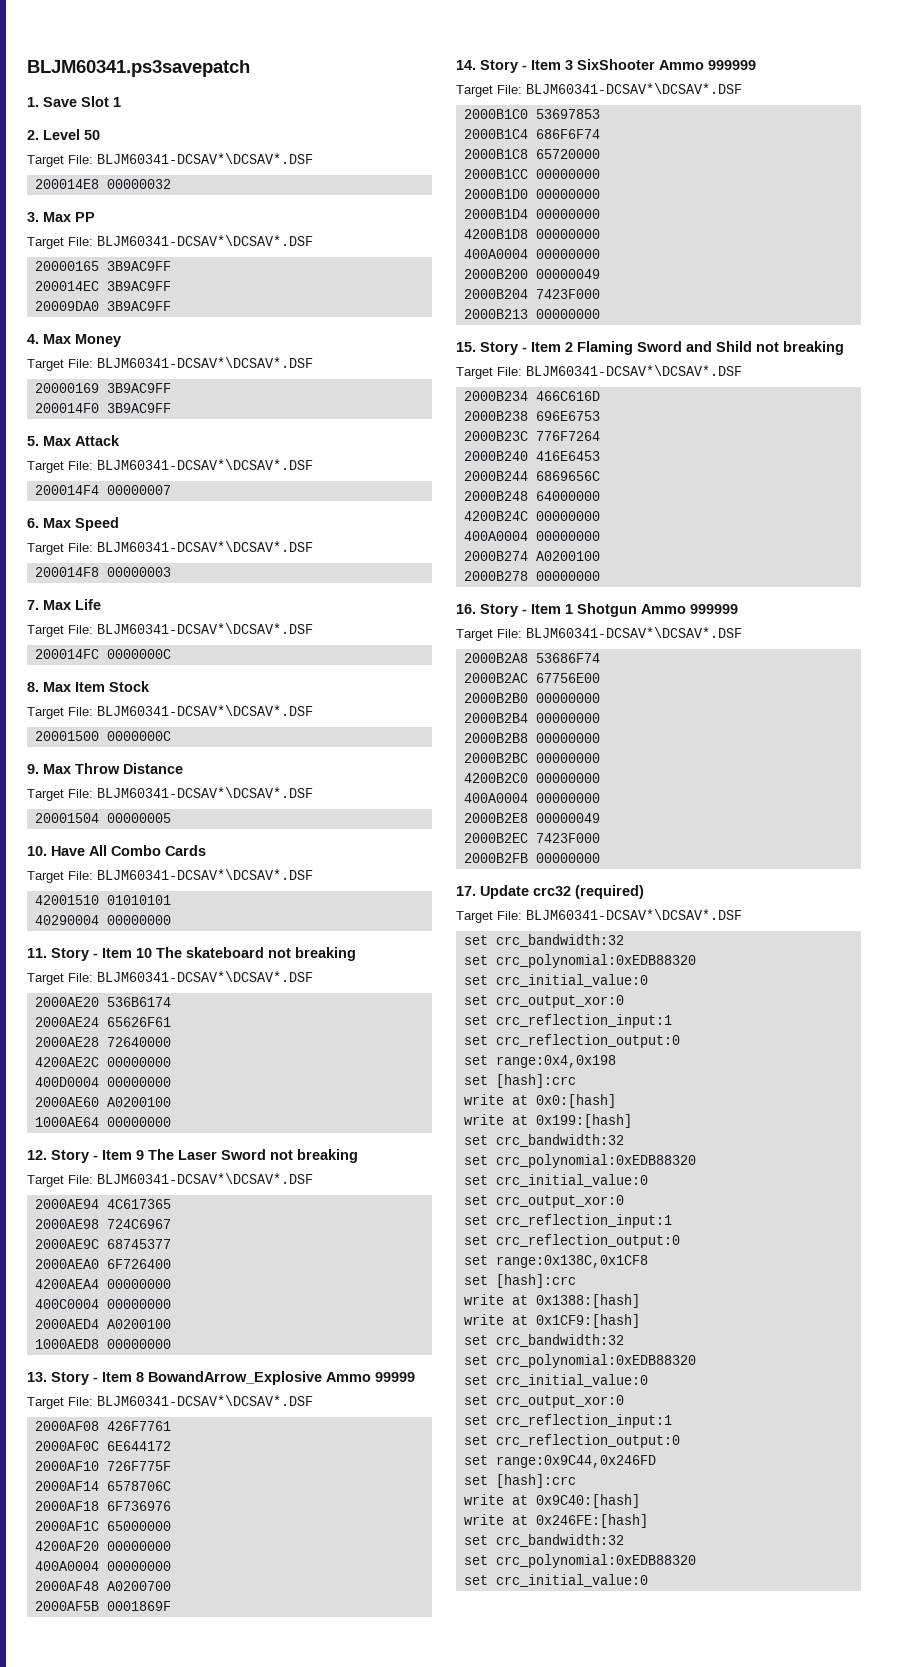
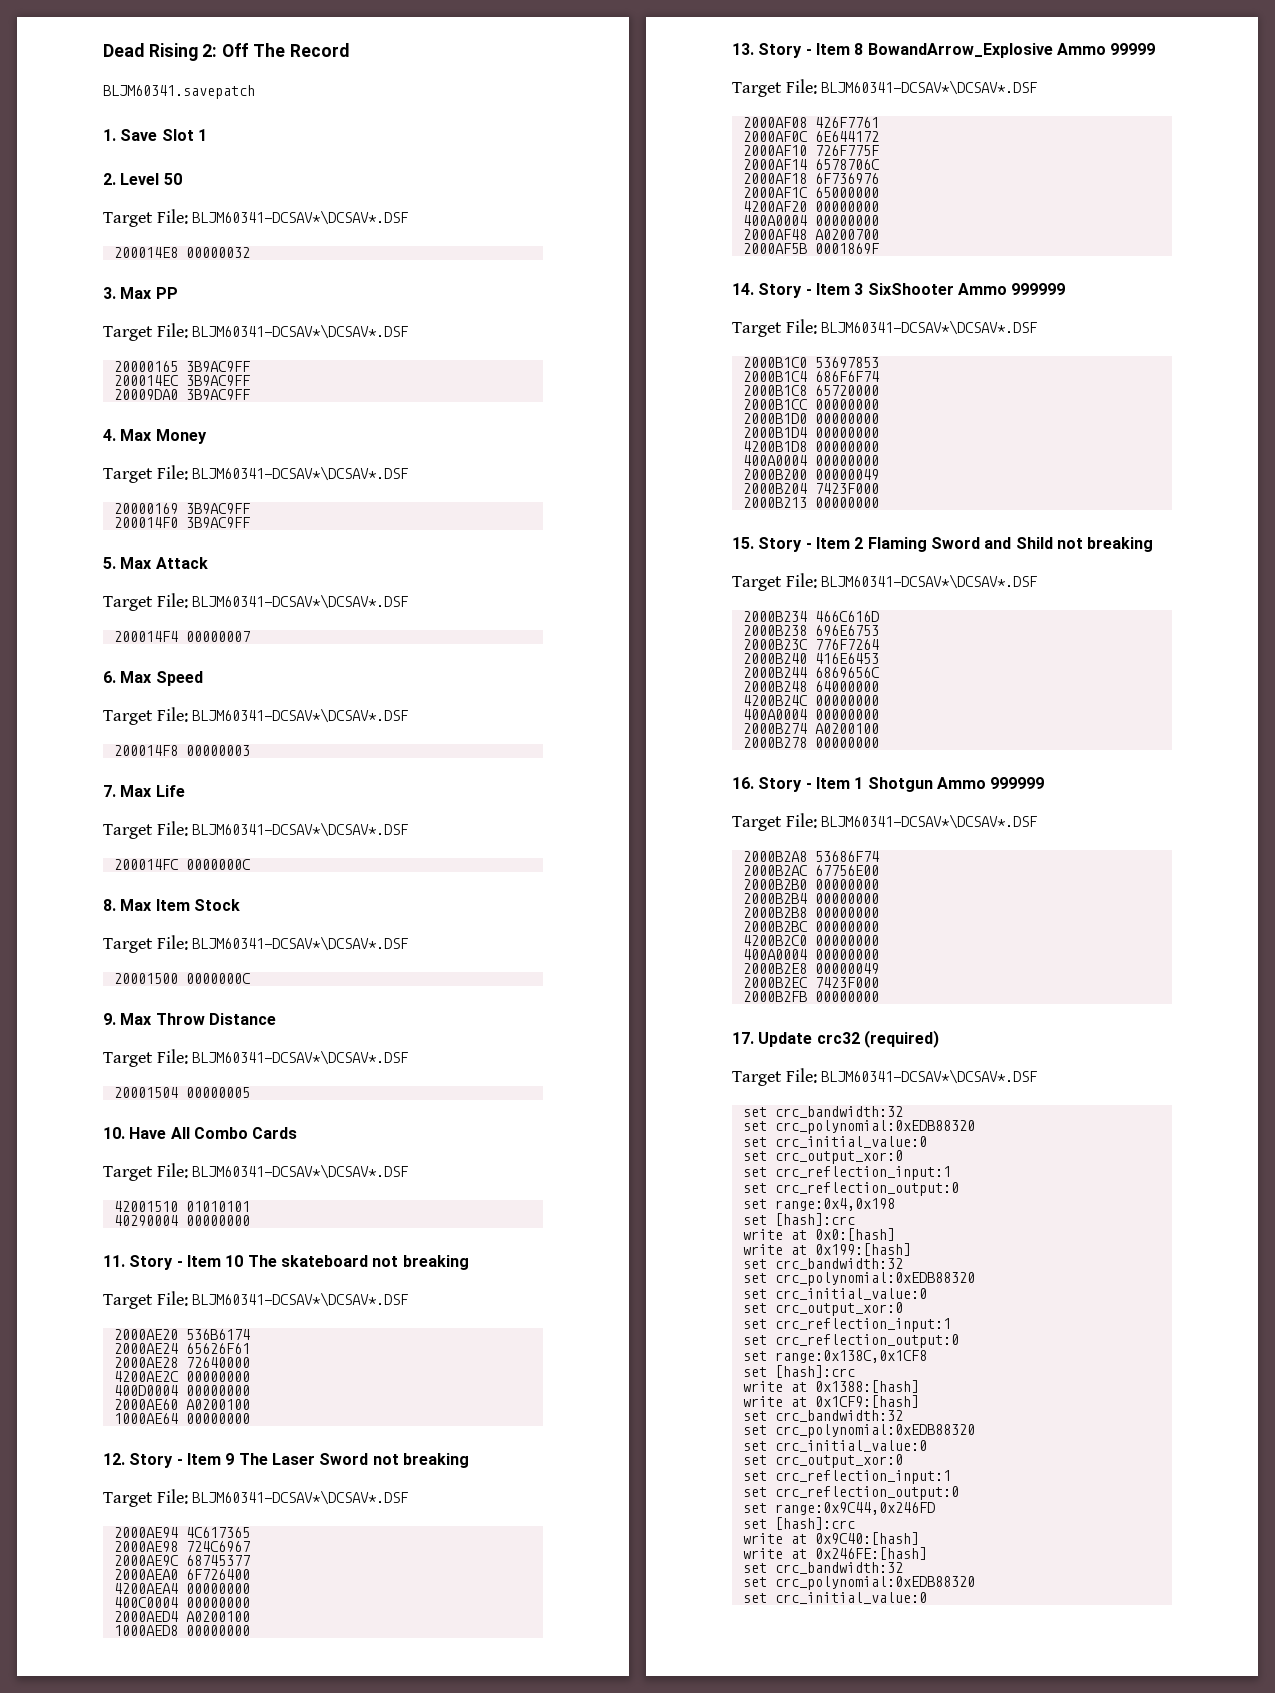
[27,60,250,77] BLJM60341.ps3savepatch -> [103,43,349,61] [103,85,255,99] Dead Rising 2: Off The Record // BLJM60341.savepatch

